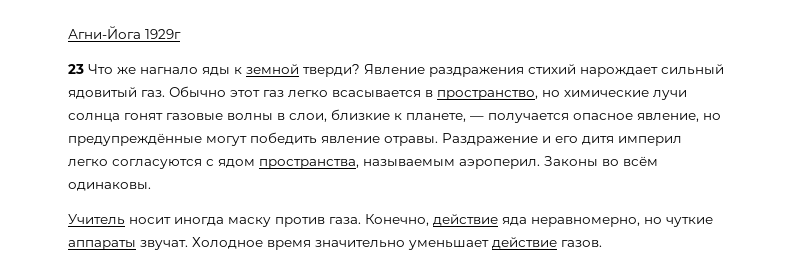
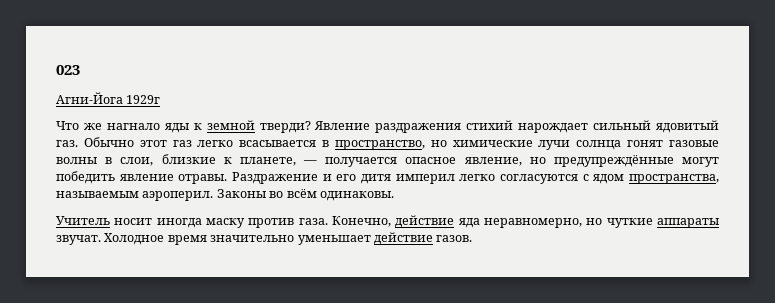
(68, 32) none -> [56,65,80,75] 023 //
[68,64,84,74] 23 -> (161, 99) none

